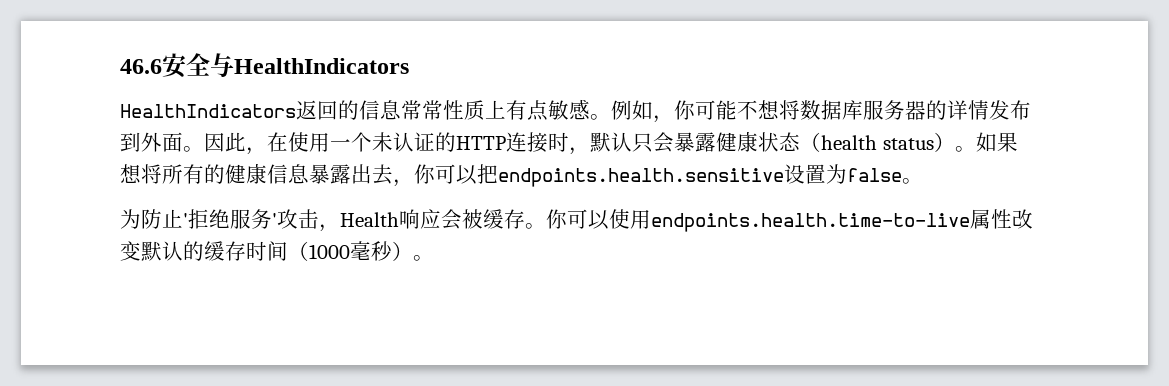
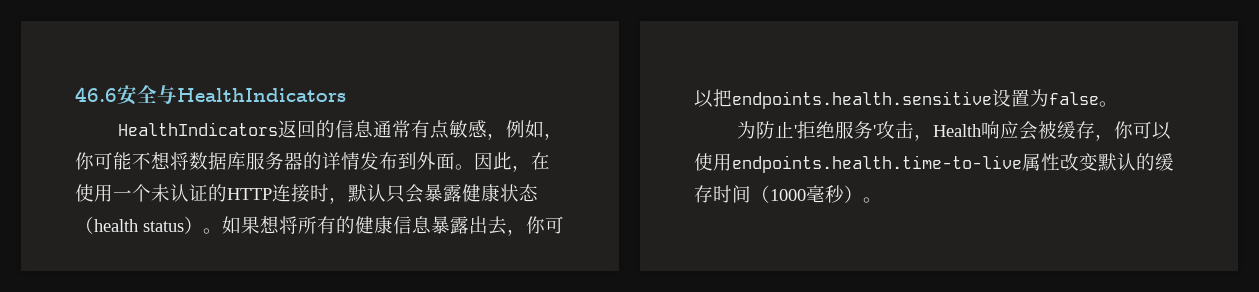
[401,100,506,120] 常常性质上 -> [373,120,412,138] 通常
[590,114,611,120] 。 -> [487,133,507,140] ，
[525,223,546,229] 。 -> [1095,134,1115,141] ，

